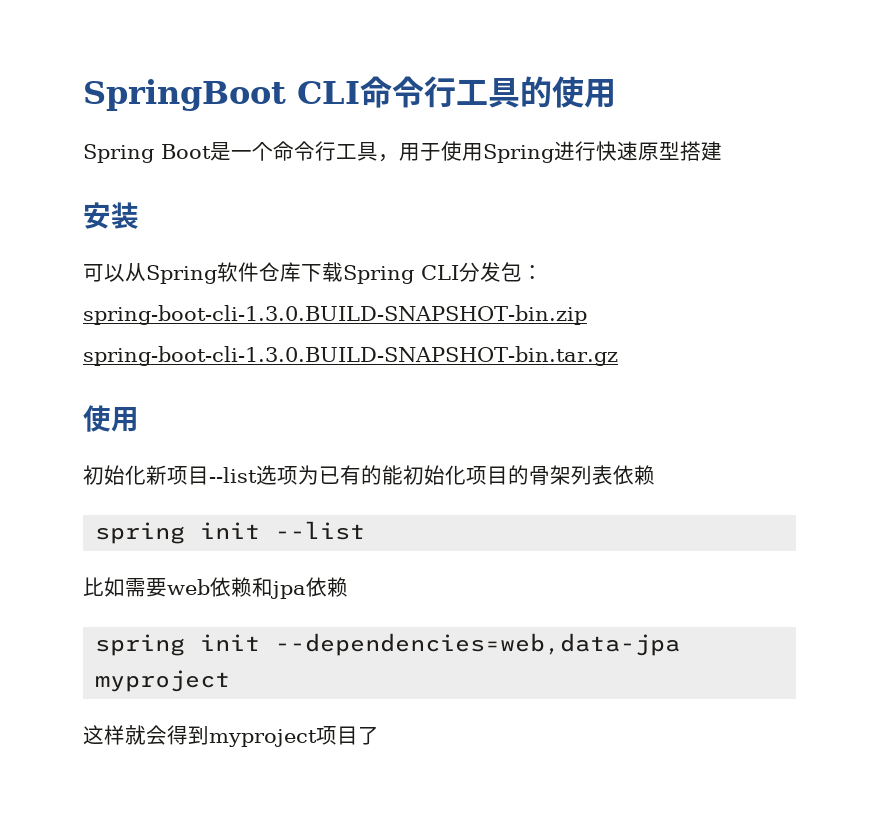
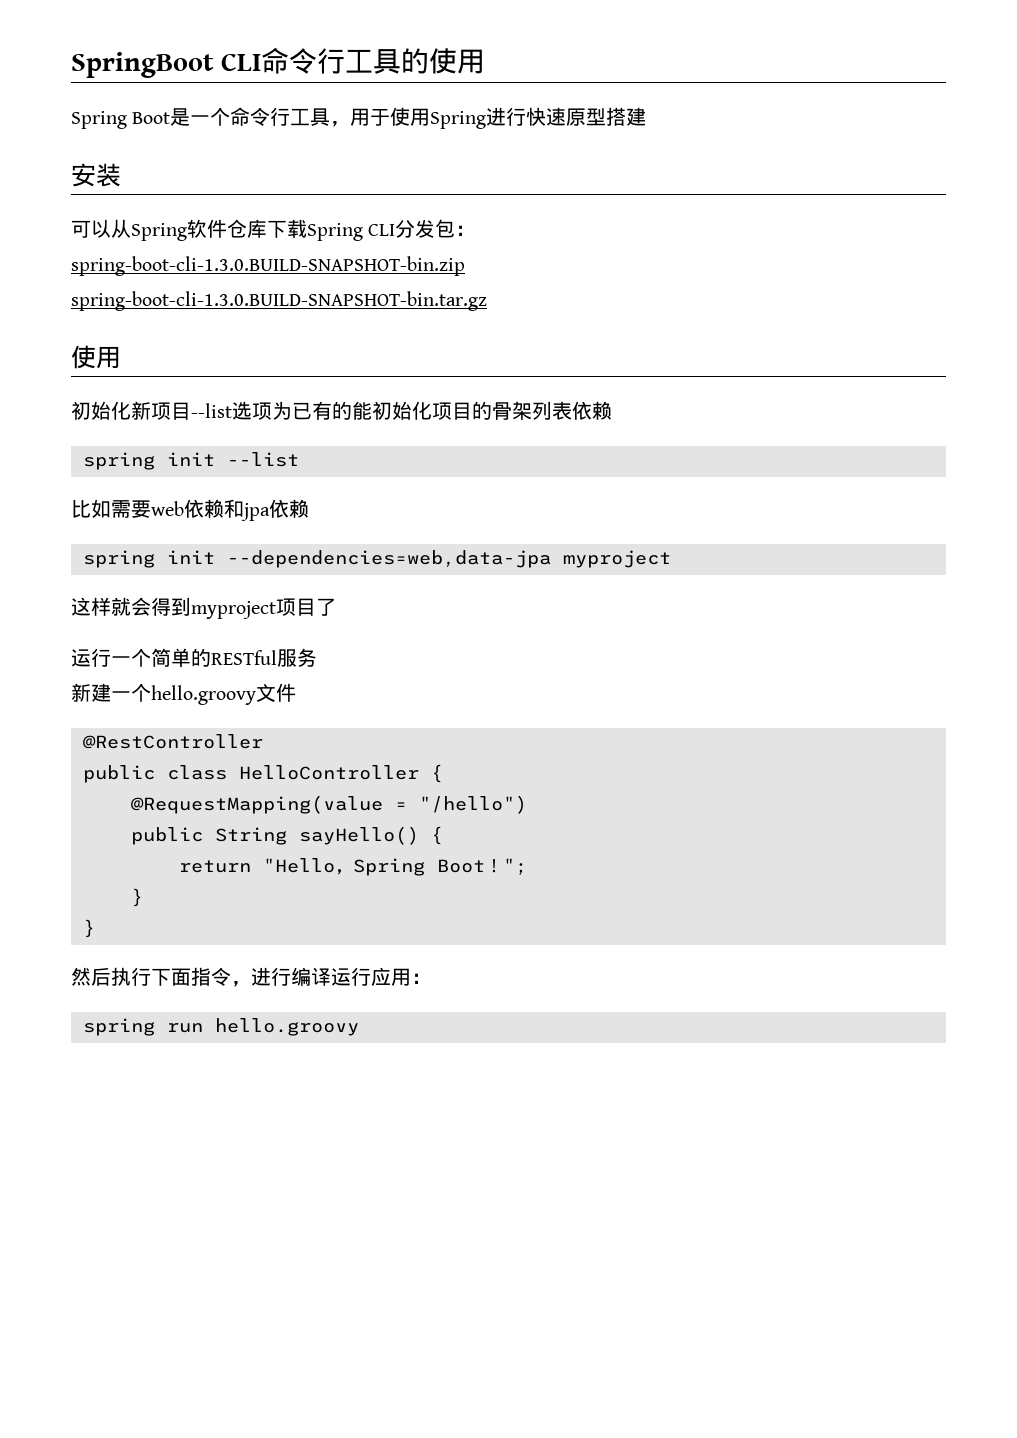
(379, 735) none -> [71,648,317,667] [71,683,296,705] [82,734,263,749] [82,764,443,783] [130,795,527,814] [130,826,443,845] [178,858,527,876] [130,888,143,907] [82,919,95,938] [71,967,431,987] [82,1018,359,1036] // 运行一个简单的RESTful服务 // 新建一个hello.groovy文件 // @RestController // public class HelloController { // @RequestMapping(value = "/hello") // public String sayHello() { // return "Hello，Spring Boot！"; // } // } // 然后执行下面指令，进行编译运行应用： // spring run hello.groovy

